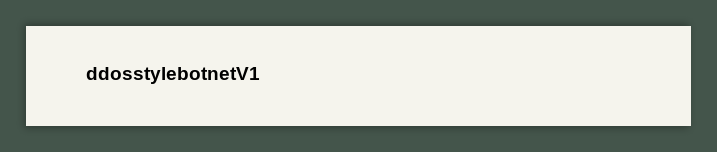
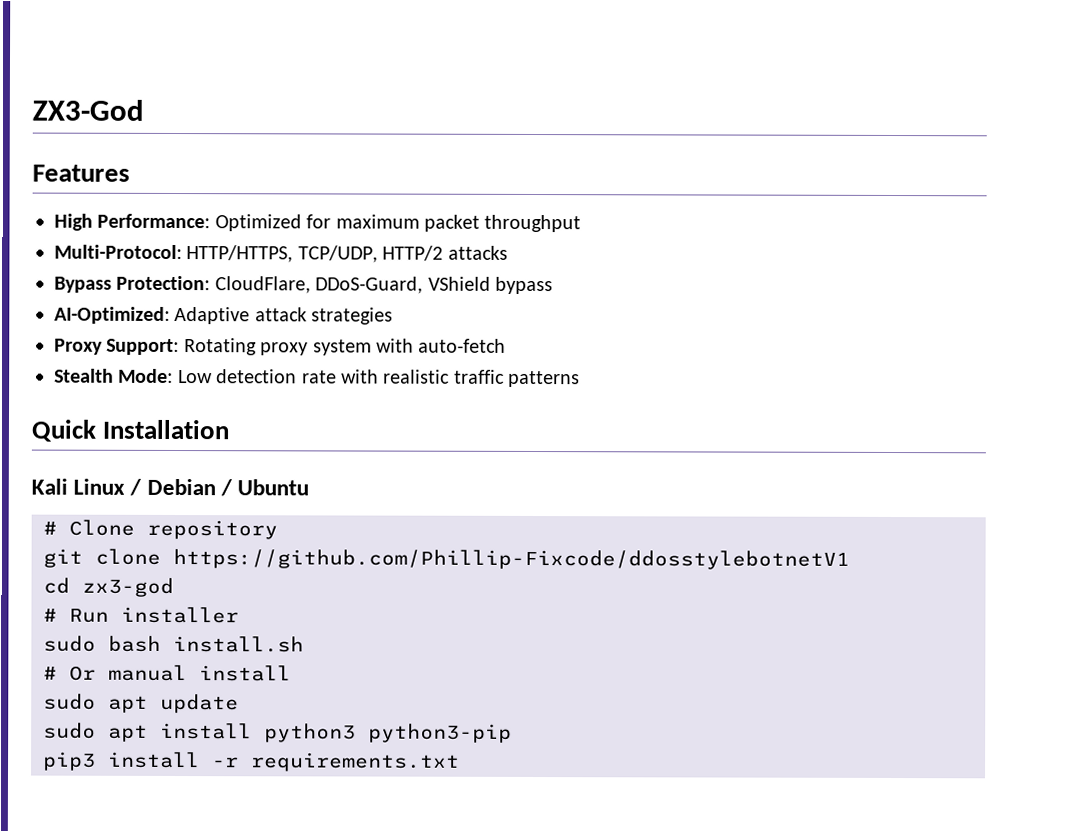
[86,67,260,84] ddosstylebotnetV1 -> [32,99,144,121] [32,164,130,182] [54,213,582,233] [54,244,508,263] [54,275,553,295] [54,306,394,325] [54,338,507,356] [54,368,581,388] [31,419,230,442] [31,478,310,497] [43,519,278,540] [43,548,850,570] [43,577,174,597] [43,606,239,624] [43,635,304,653] [43,664,291,682] [43,693,239,714] [43,722,512,743] [43,751,460,772] ZX3-God // Features // High Performance: Optimized for maximum packet throughput // Multi-Protocol: HTTP/HTTPS, TCP/UDP, HTTP/2 attacks // Bypass Protection: CloudFlare, DDoS-Guard, VShield bypass // AI-Optimized: Adaptive attack strategies // Proxy Support: Rotating proxy system with auto-fetch // Stealth Mode: Low detection rate with realistic traffic patterns // Quick Installation // Kali Linux / Debian / Ubuntu // # Clone repository // git clone https://github.com/Phillip-Fixcode/ddosstylebotnetV1 // cd zx3-god // # Run installer // sudo bash install.sh // # Or manual install // sudo apt update // sudo apt install python3 python3-pip // pip3 install -r requirements.txt

